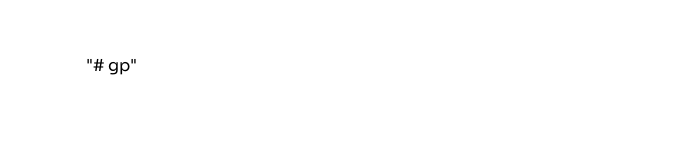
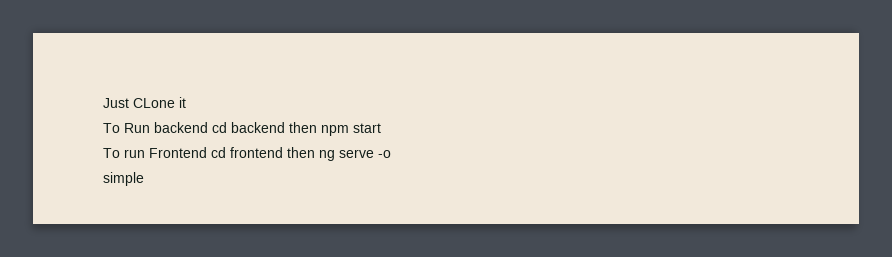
[86,58,138,75] "# gp" -> [103,97,186,108] [103,122,381,136] [103,147,391,161] [103,172,144,186] Just CLone it // To Run backend cd backend then npm start // To run Frontend cd frontend then ng serve -o // simple

